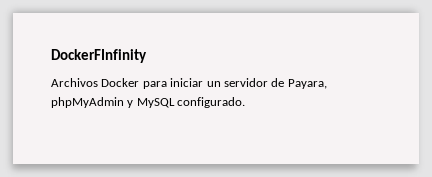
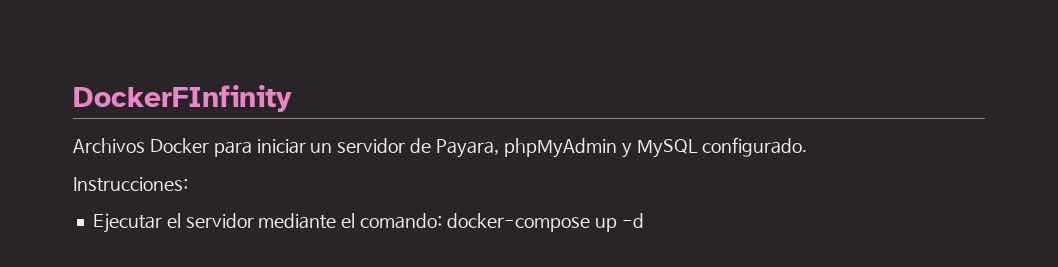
(246, 102) none -> [73,177,188,192] [92,213,644,233] // Instrucciones: // Ejecutar el servidor mediante el comando: docker-compose up -d

